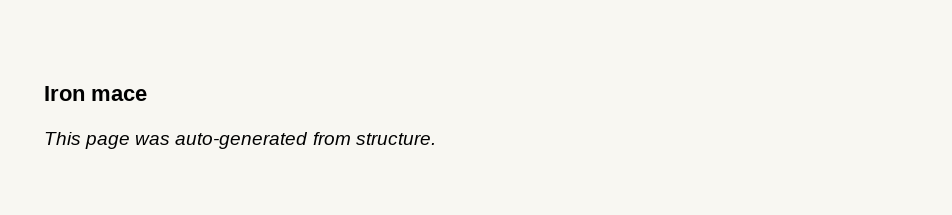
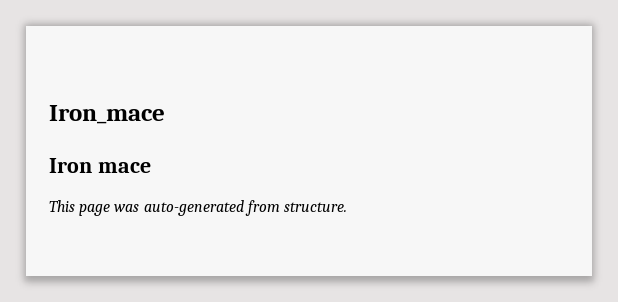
(44, 93) none -> [49,105,165,124] Iron_mace //

